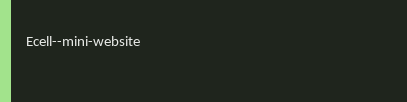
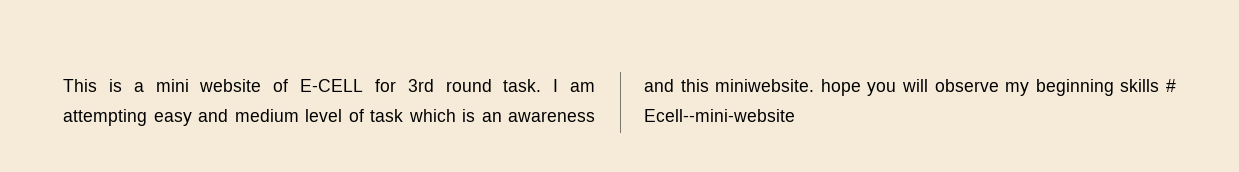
(26, 41) none -> [63,79,595,92] [63,109,595,126] [644,79,1176,96] This is a mini website of E-CELL for 3rd round task. I am attempting easy and medium level of task which is an awareness and this miniwebsite. hope you will observe my beginning skills #

